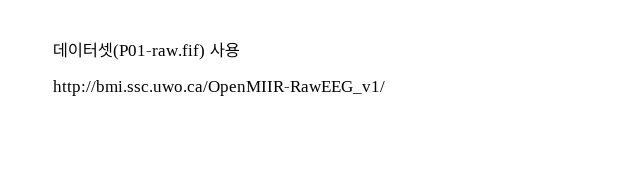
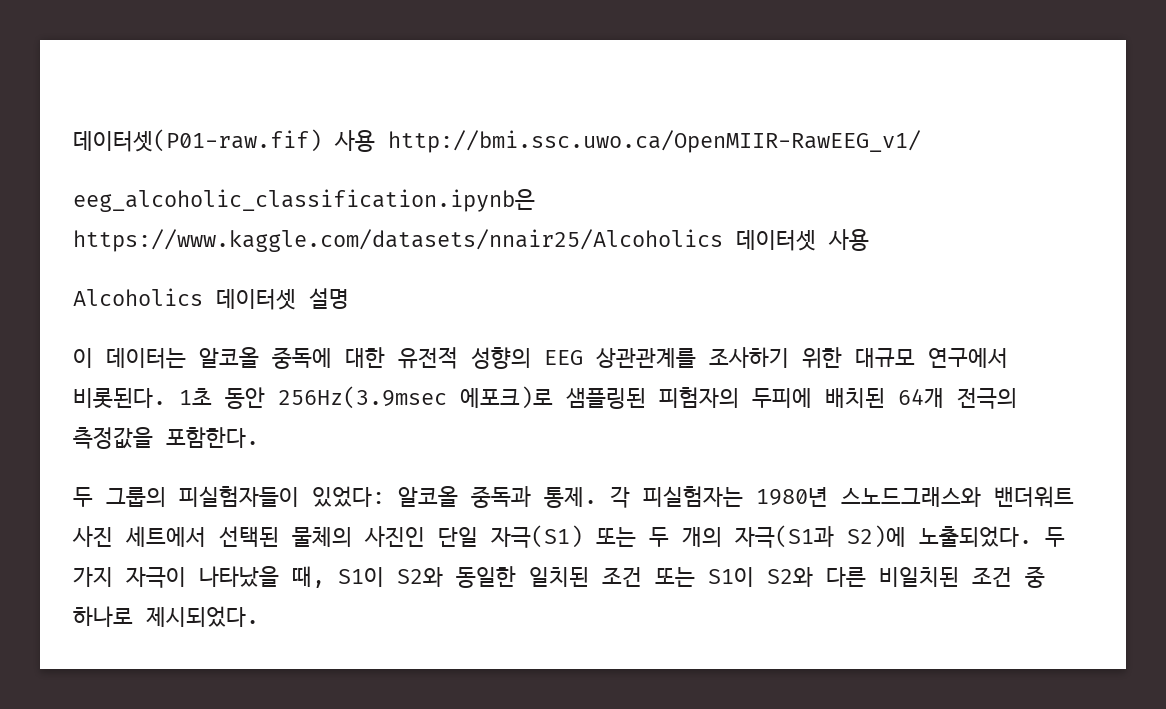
[53,80,385,96] // http://bmi.ssc.uwo.ca/OpenMIIR-RawEEG_v1/ -> [388,130,921,153] [73,189,535,212] [73,229,869,252] [73,288,349,310] [73,347,1008,369] [73,386,1017,409] [73,427,259,449] [73,486,1074,508] [72,525,1065,548] [73,566,1045,588] [73,606,259,627] http://bmi.ssc.uwo.ca/OpenMIIR-RawEEG_v1/ // eeg_alcoholic_classification.ipynb은 https://www.kaggle.com/datasets/nnair25/Alcoholics 데이터셋 사용 // Alcoholics 데이터셋 설명 // 이 데이터는 알코올 중독에 대한 유전적 성향의 EEG 상관관계를 조사하기 위한 대규모 연구에서 비롯된다. 1초 동안 256Hz(3.9msec 에포크)로 샘플링된 피험자의 두피에 배치된 64개 전극의 측정값을 포함한다. // 두 그룹의 피실험자들이 있었다: 알코올 중독과 통제. 각 피실험자는 1980년 스노드그래스와 밴더워트 사진 세트에서 선택된 물체의 사진인 단일 자극(S1) 또는 두 개의 자극(S1과 S2)에 노출되었다. 두 가지 자극이 나타났을 때, S1이 S2와 동일한 일치된 조건 또는 S1이 S2와 다른 비일치된 조건 중 하나로 제시되었다.

